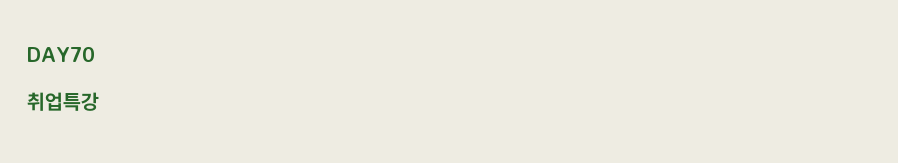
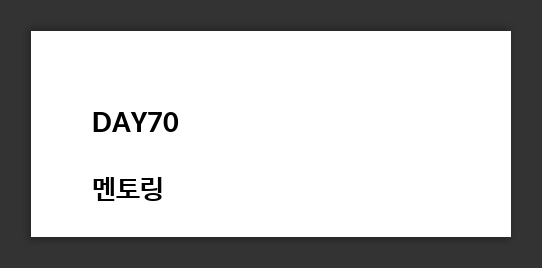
[27,92,99,111] 취업특강 -> [92,177,164,201] 멘토링

